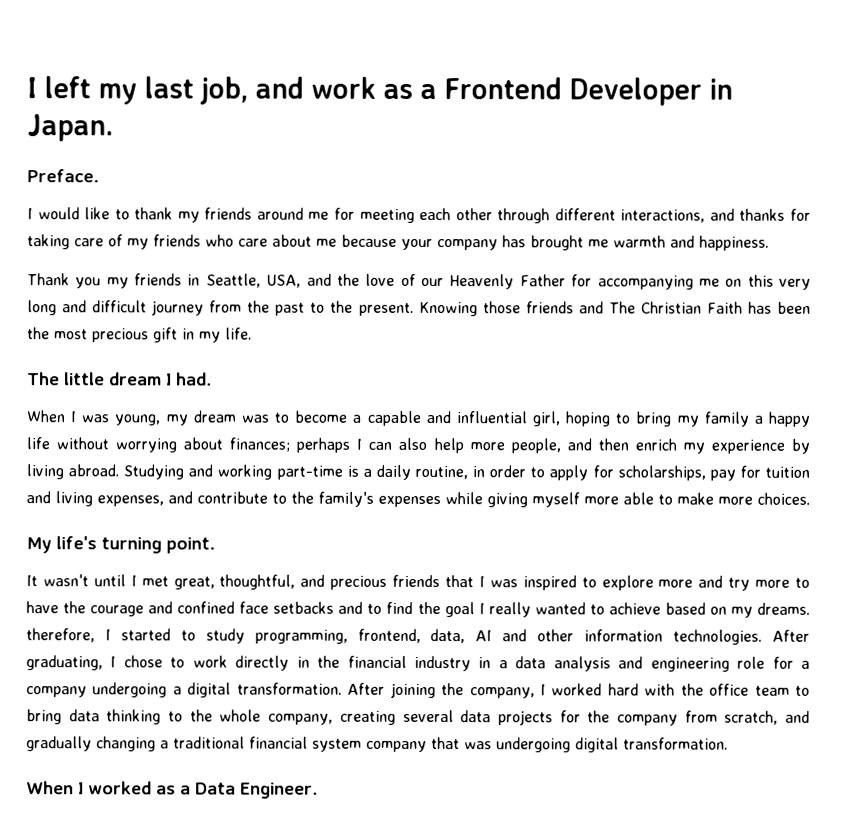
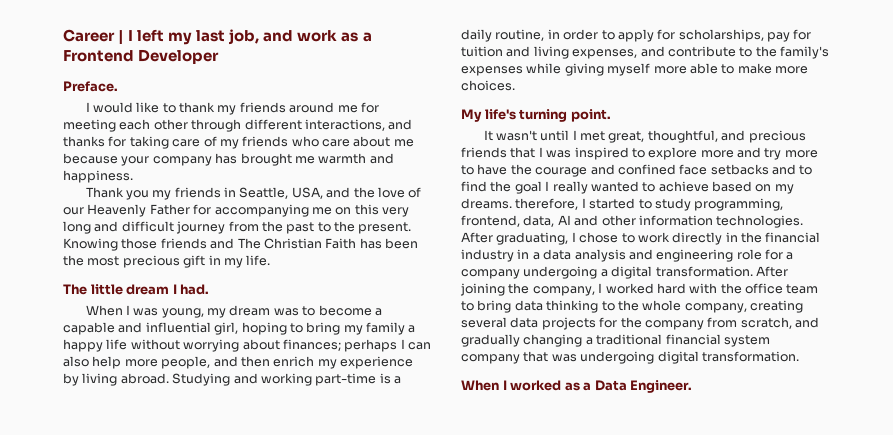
(27, 88) none -> [63,29,125,44] Career |
[708,78,733,100] [27,114,114,142] in Japan. -> (220, 56) none

